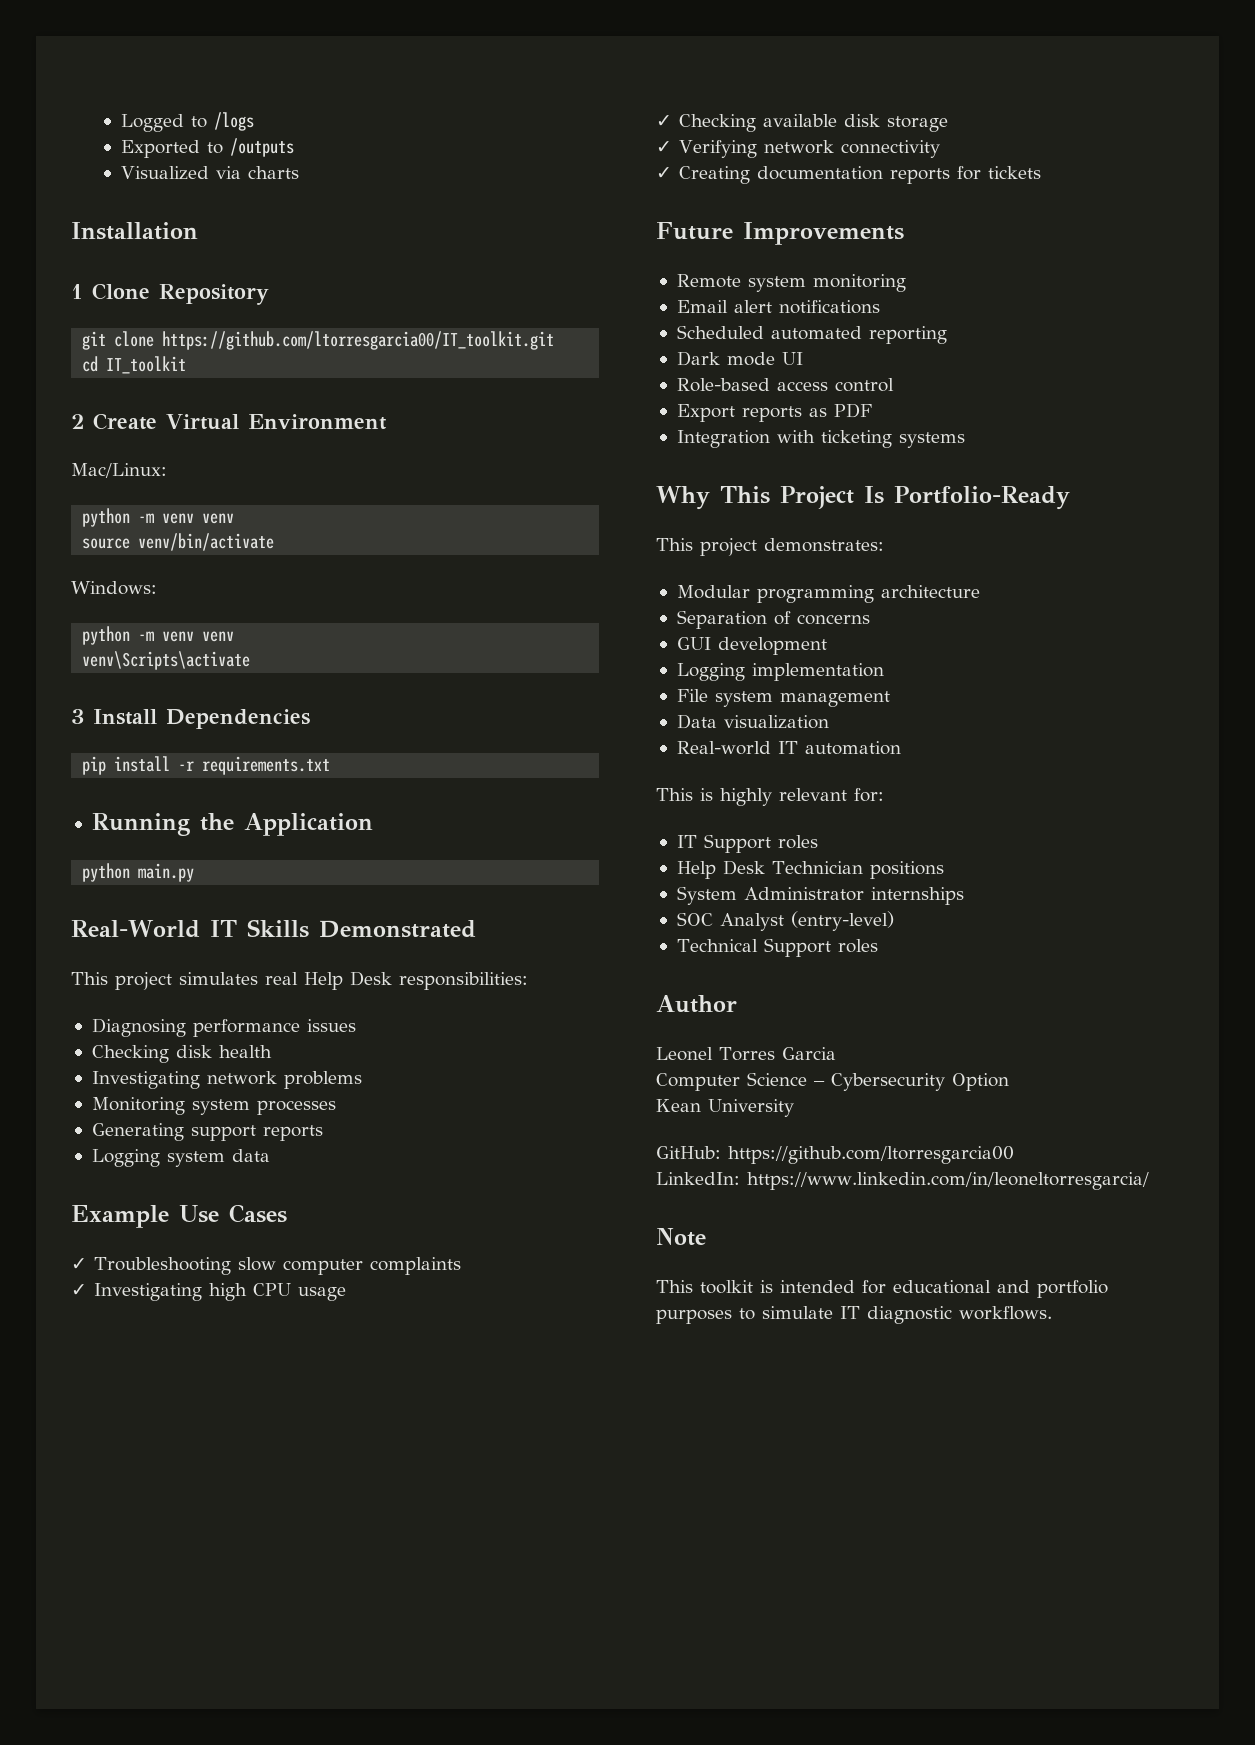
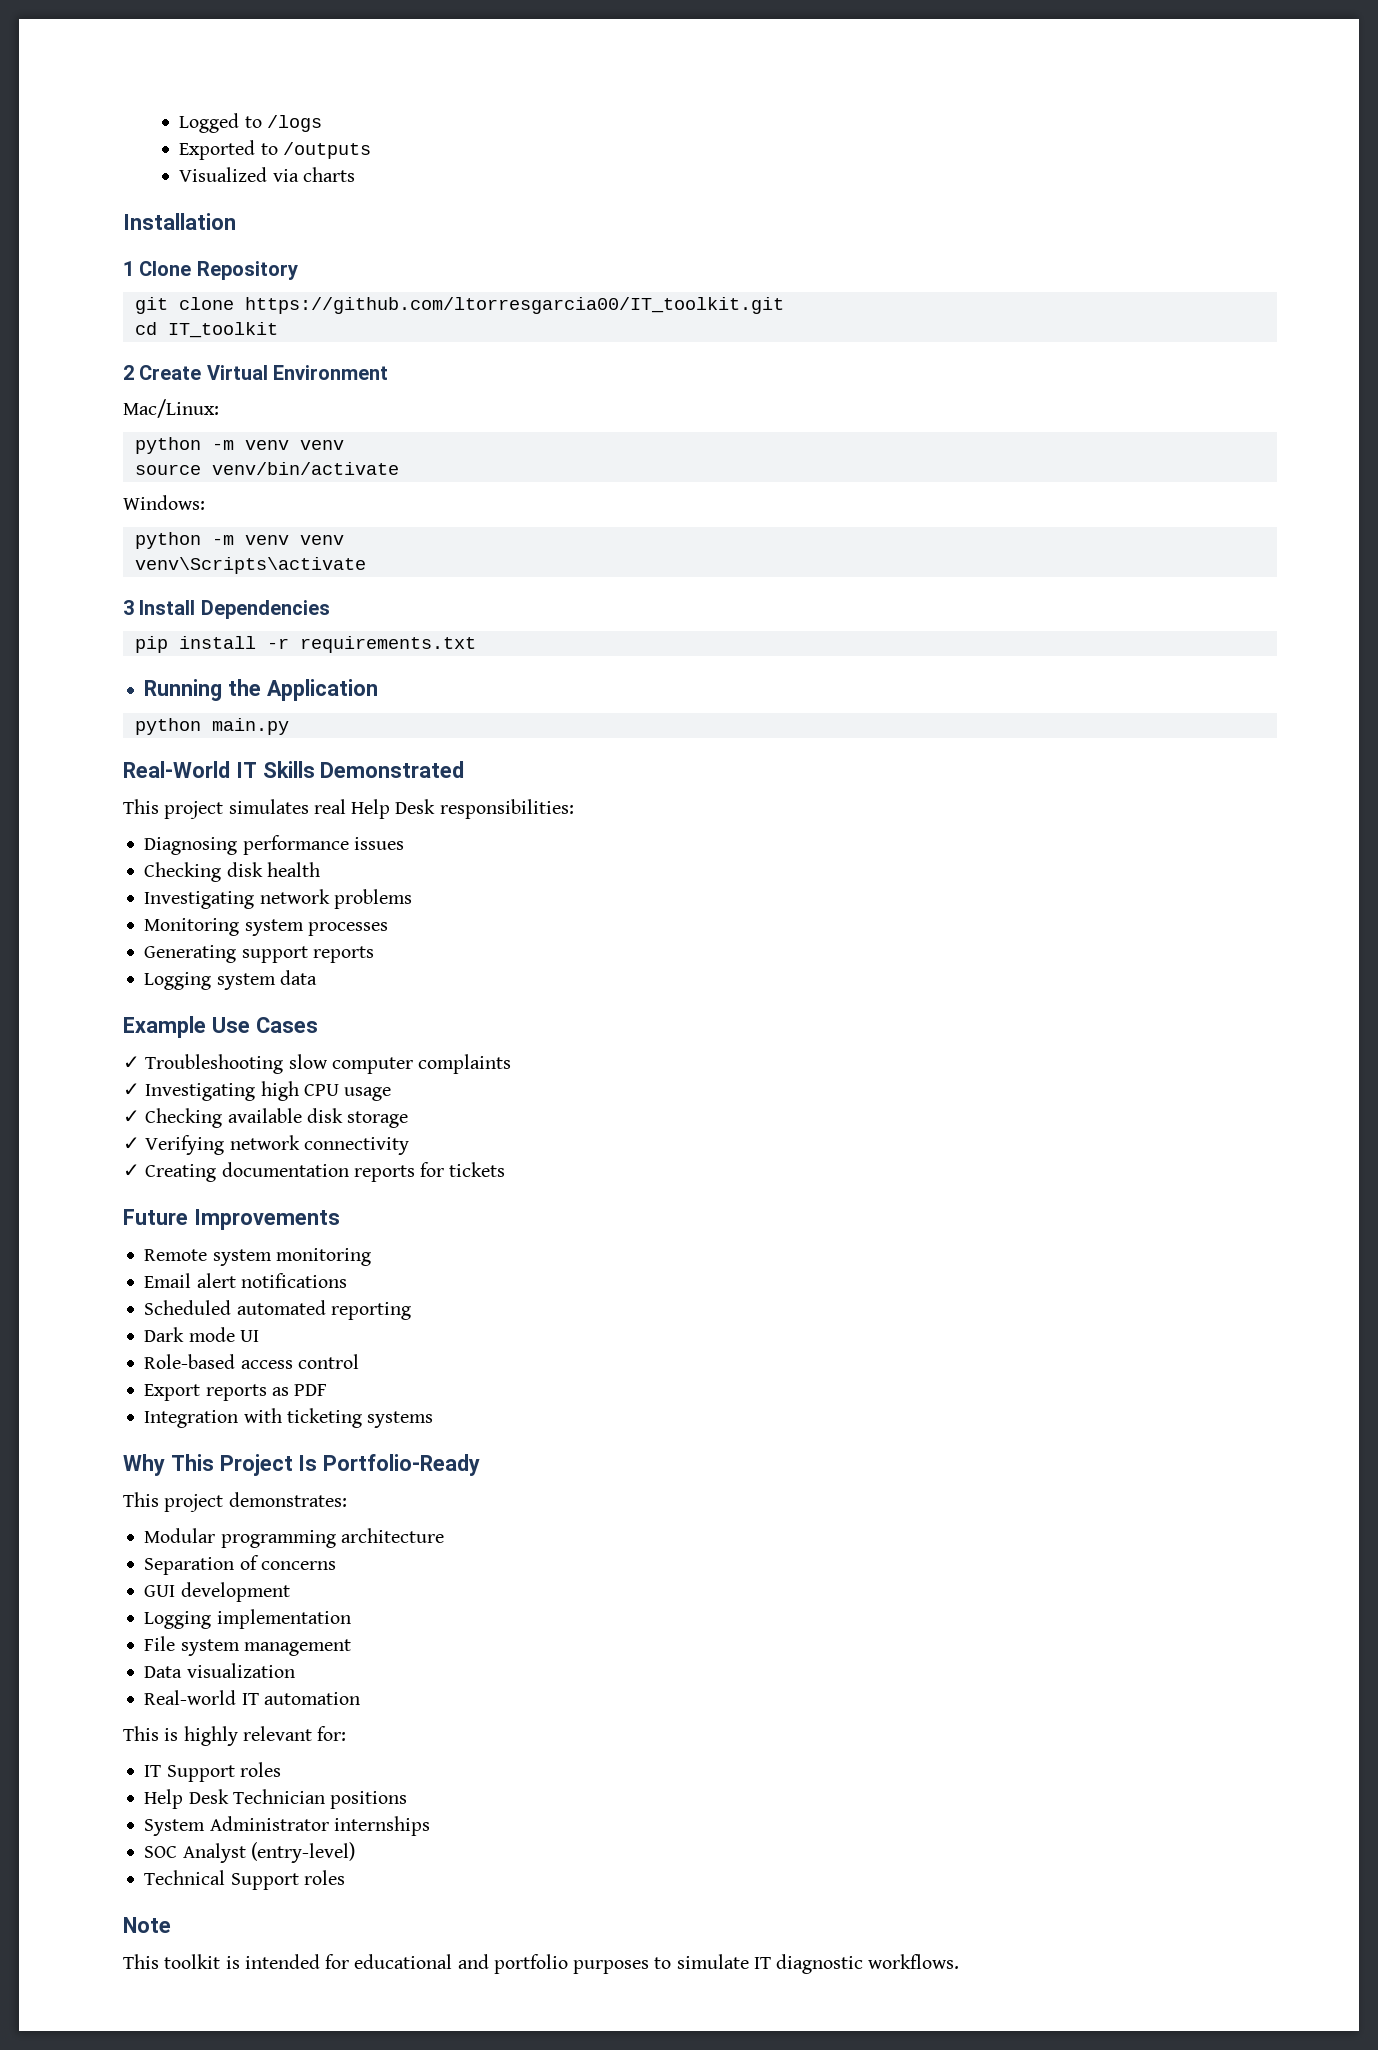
[656,995,737,1013] [656,1047,836,1061] [656,1072,1009,1091] [656,1099,794,1117] [656,1146,1014,1164] [656,1172,1149,1190] // Author // Leonel Torres Garcia // Computer Science – Cybersecurity Option // Kean University // GitHub: https://github.com/ltorresgarcia00 // LinkedIn: https://www.linkedin.com/in/leoneltorresgarcia/ -> (345, 1877) none

